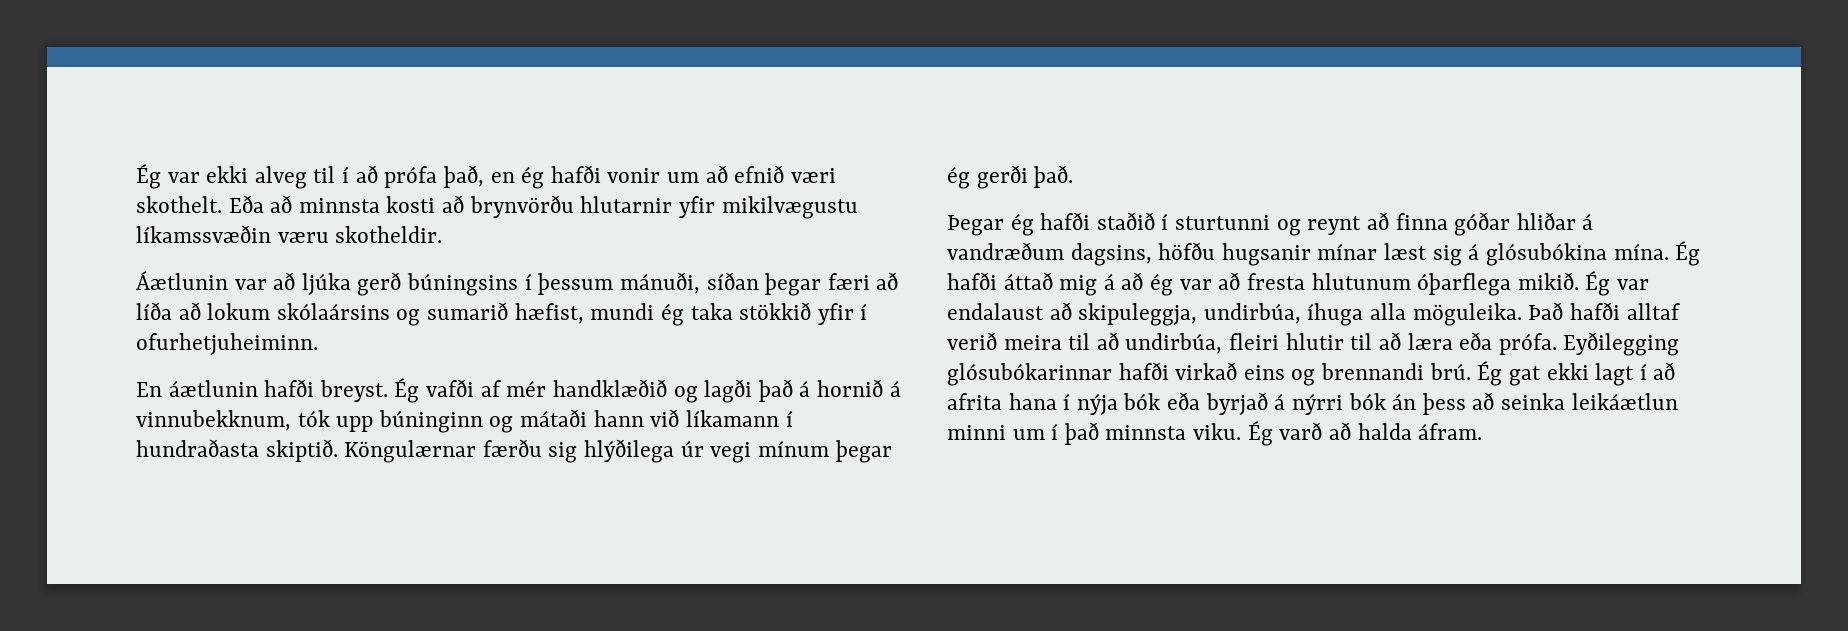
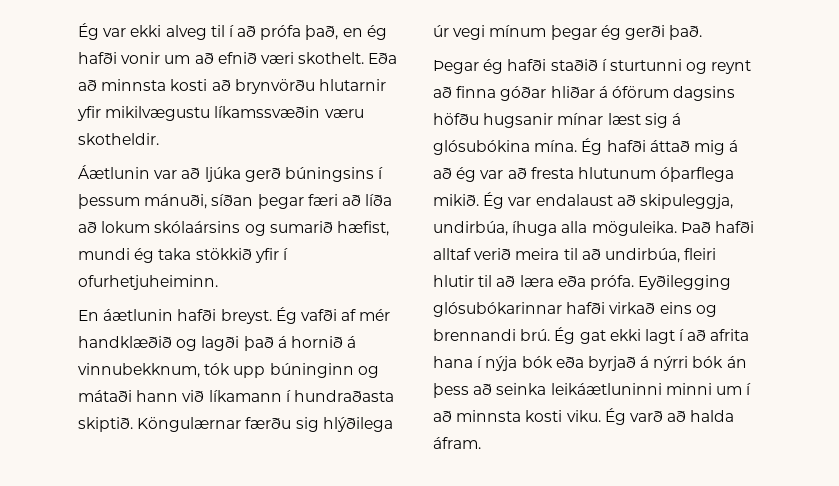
[947,242,1152,266] vandræðum dagsins, -> [611,86,736,101] óförum dagsins
[1571,393,1678,410] leikáætlun -> [550,383,662,395] leikáætluninni
[1063,422,1187,445] það minnsta -> [433,410,563,422] að minnsta kosti

